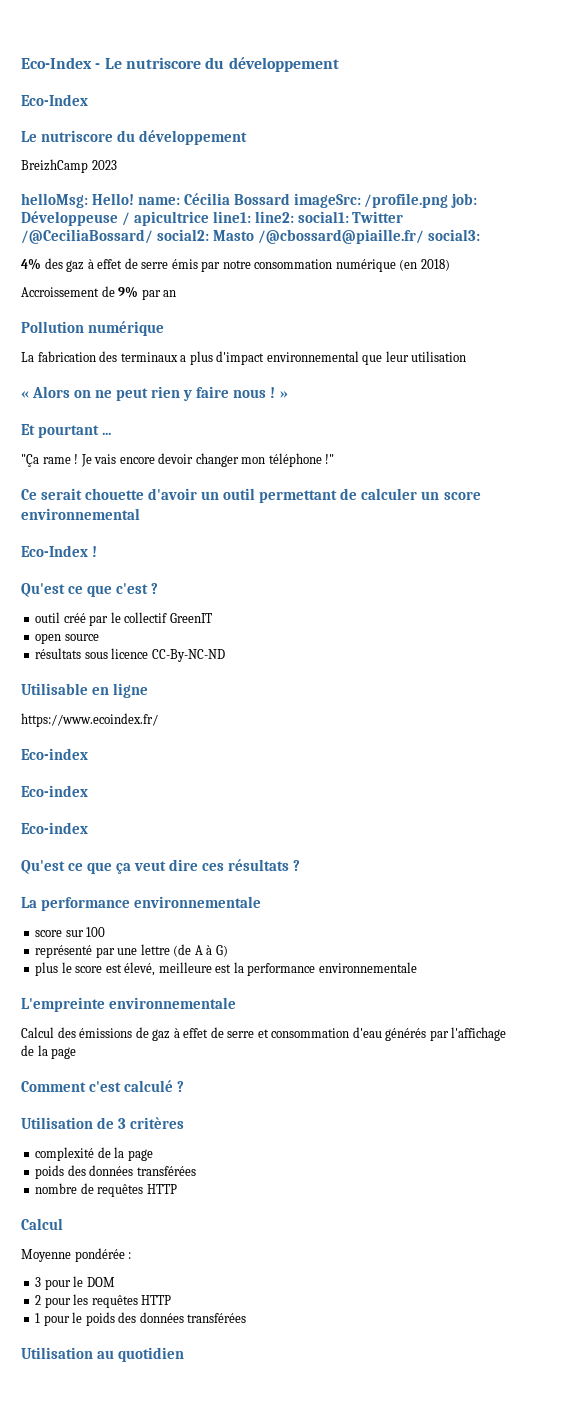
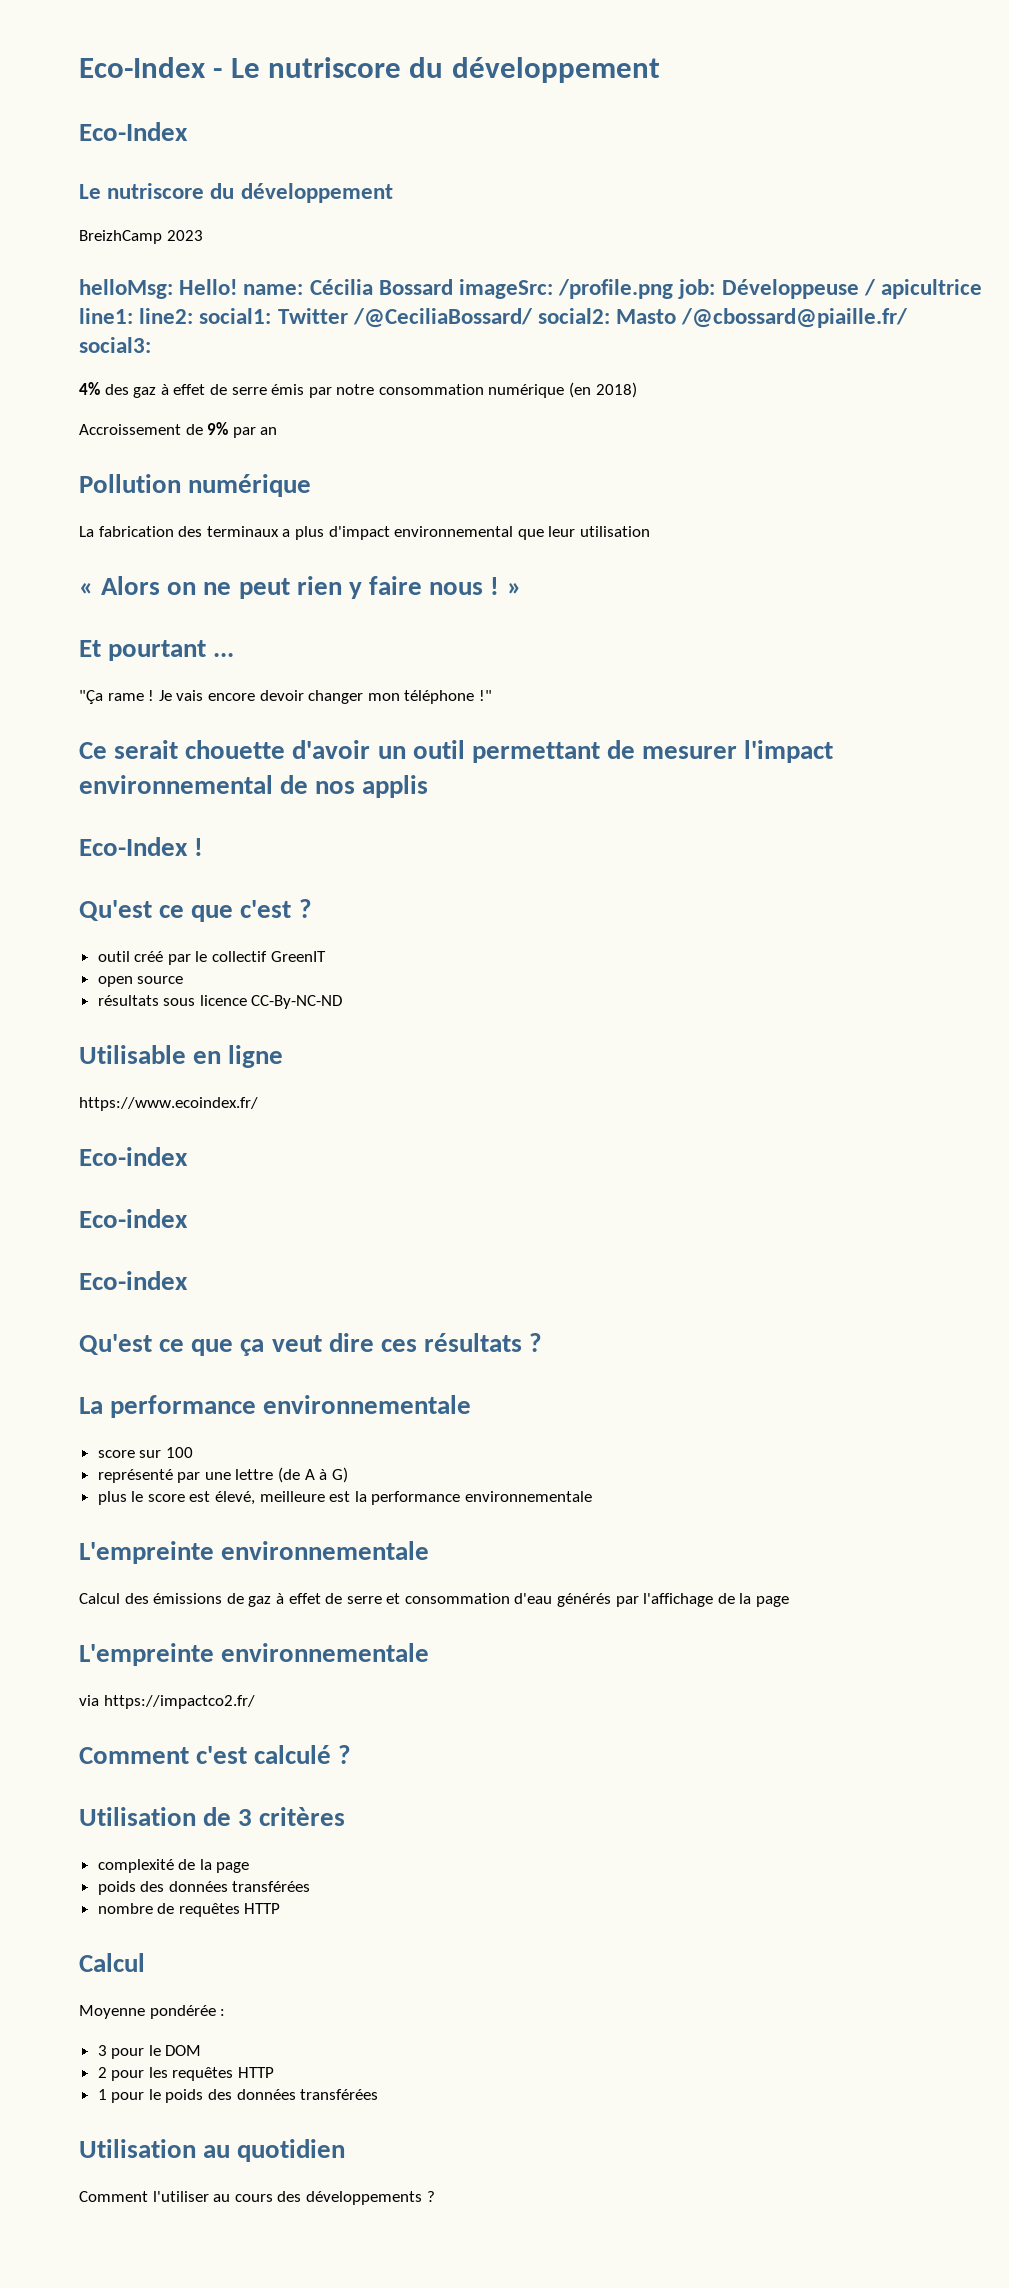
[361,488,481,500] [21,508,140,520] calculer un score environnemental -> [642,740,834,763] [79,775,429,798] mesurer l'impact environnemental de nos applis
(77, 1053) none -> [79,1643,430,1666] [79,1695,255,1709] // L'empreinte environnementale // via https://impactco2.fr/
(185, 1354) none -> [79,2191,435,2205] // Comment l'utiliser au cours des développements ?

